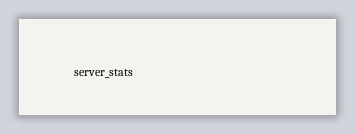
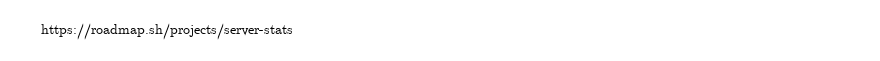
[74,69,133,78] server_stats -> [41,23,293,40] https://roadmap.sh/projects/server-stats

